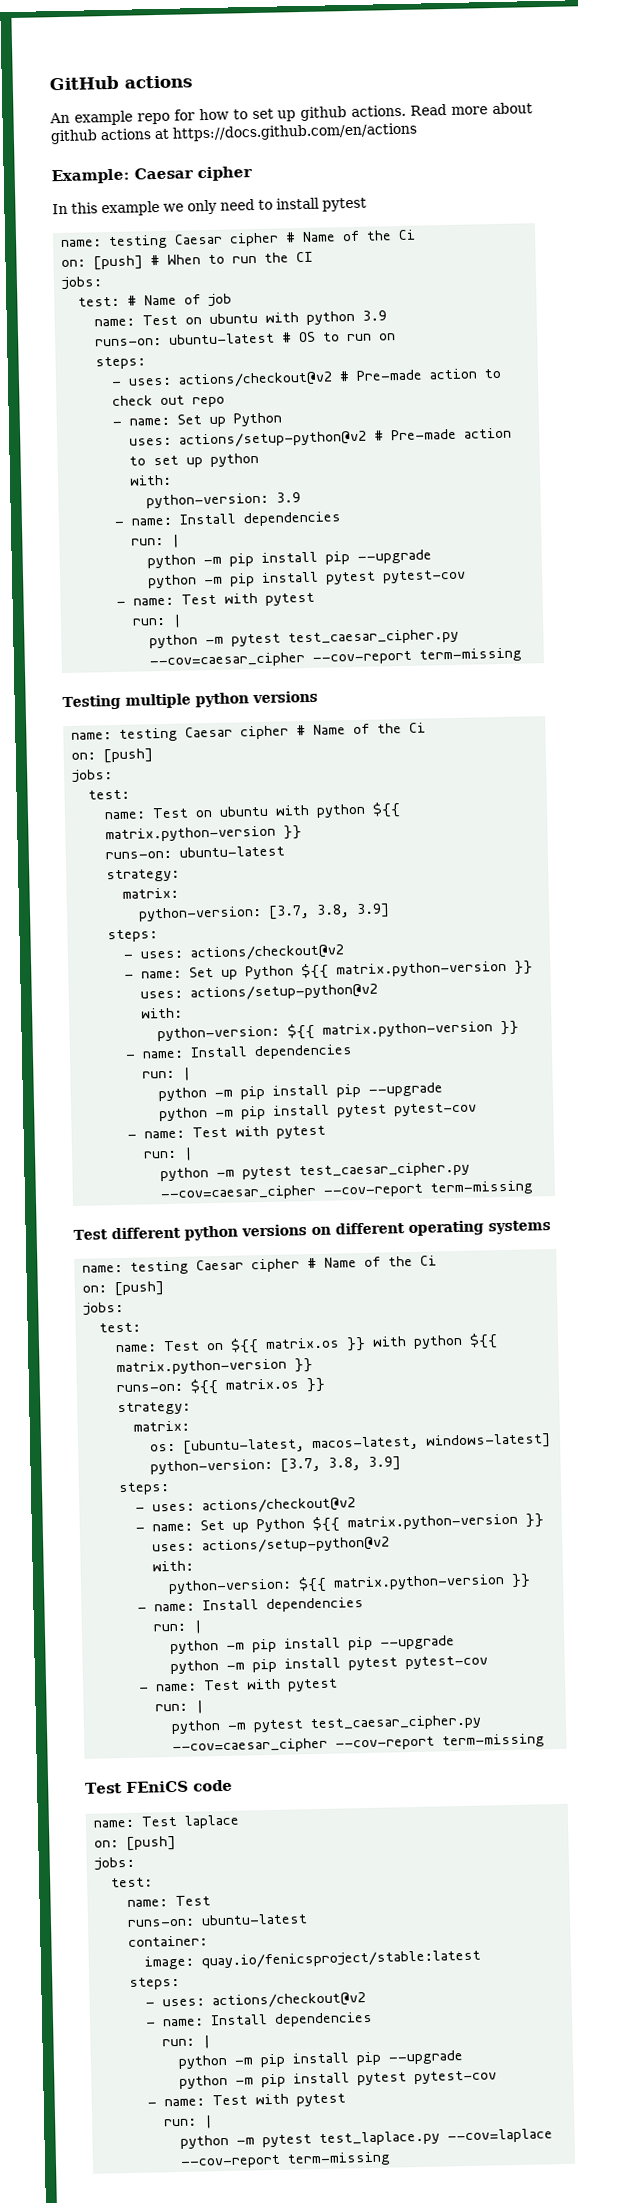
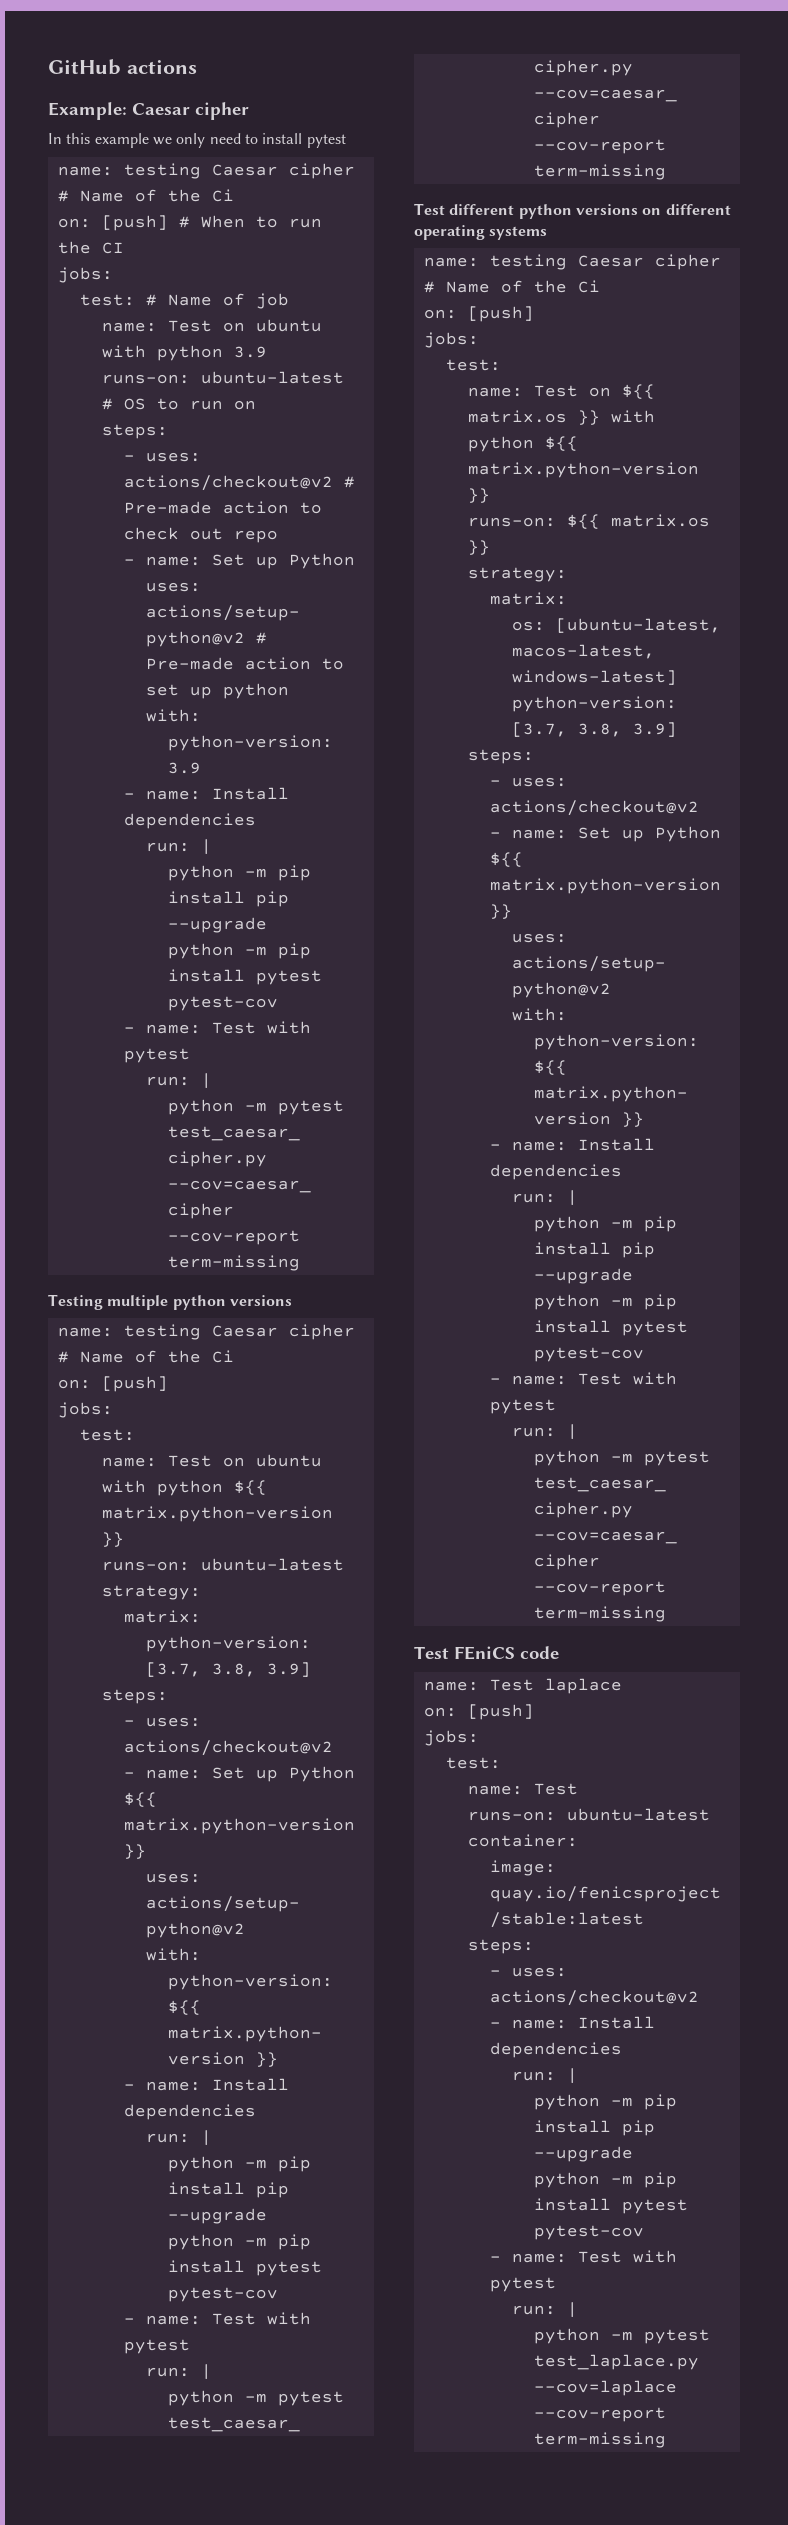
[49,102,533,126] [50,122,417,145] // An example repo for how to set up github actions. Read more about github actions at https://docs.github.com/en/actions -> (197, 67) none

